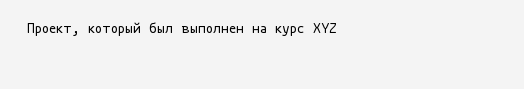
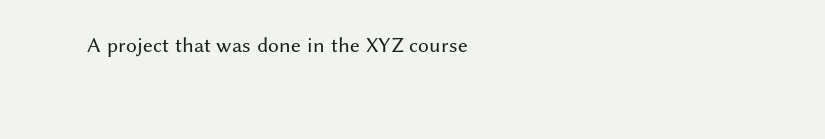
[27,22,337,36] Проект, который был выполнен на курс XYZ -> [87,37,469,57] A project that was done in the XYZ course

